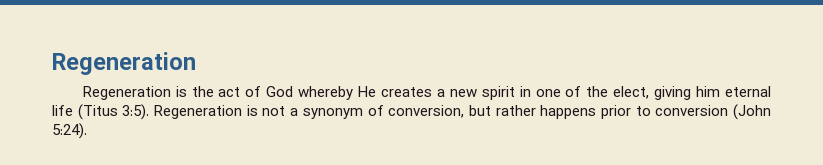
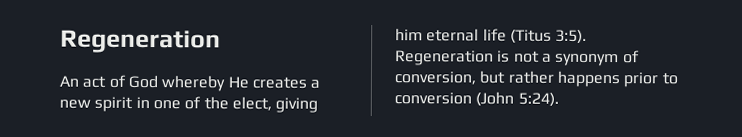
[82,86,214,100] Regeneration is the -> [59,75,79,87] An

